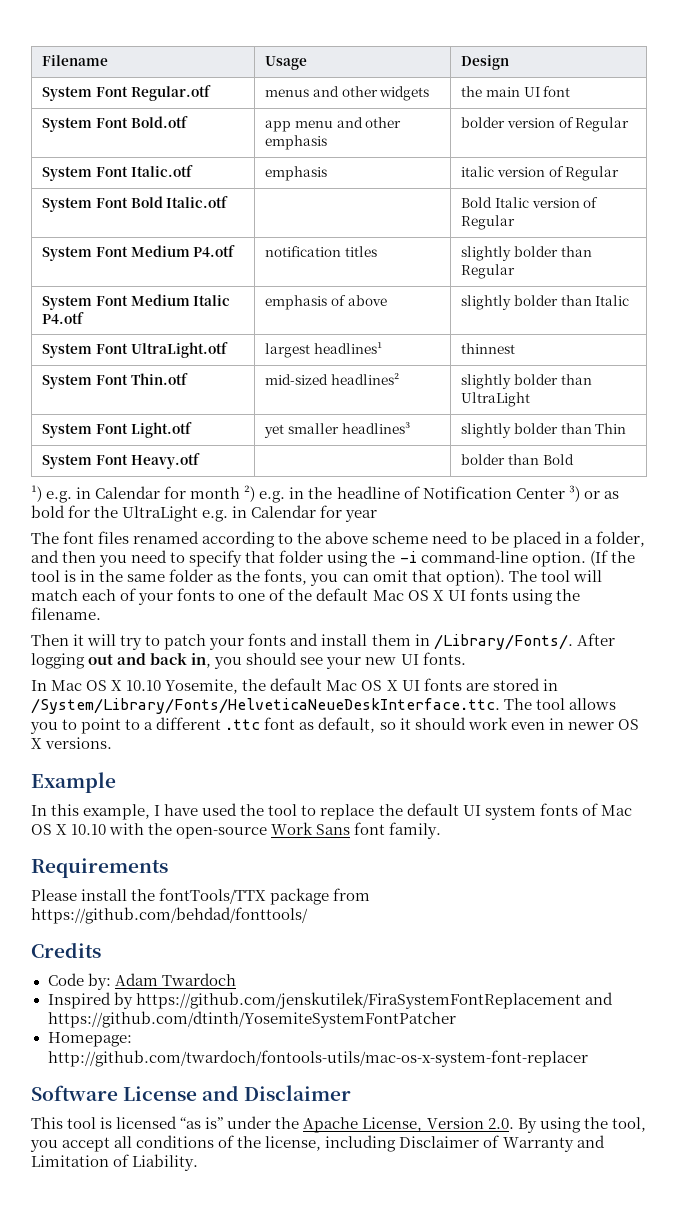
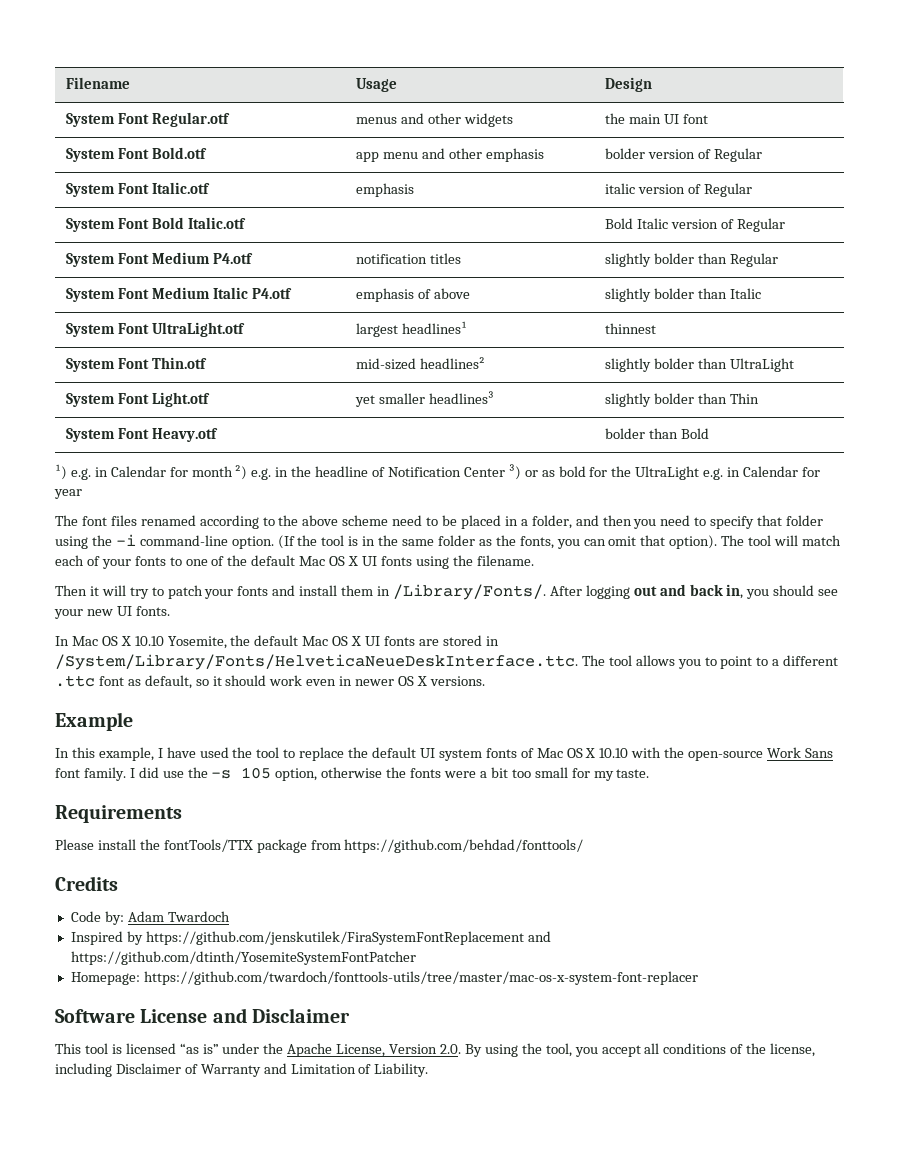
(442, 830) none -> [129,767,650,781] I did use the -s 105 option, otherwise the fonts were a bit too small for my taste.
[47,1050,588,1067] http://github.com/twardoch/fontools-utils/mac-os-x-system-font-replacer -> [143,971,698,985] https://github.com/twardoch/fonttools-utils/tree/master/mac-os-x-system-font-replacer

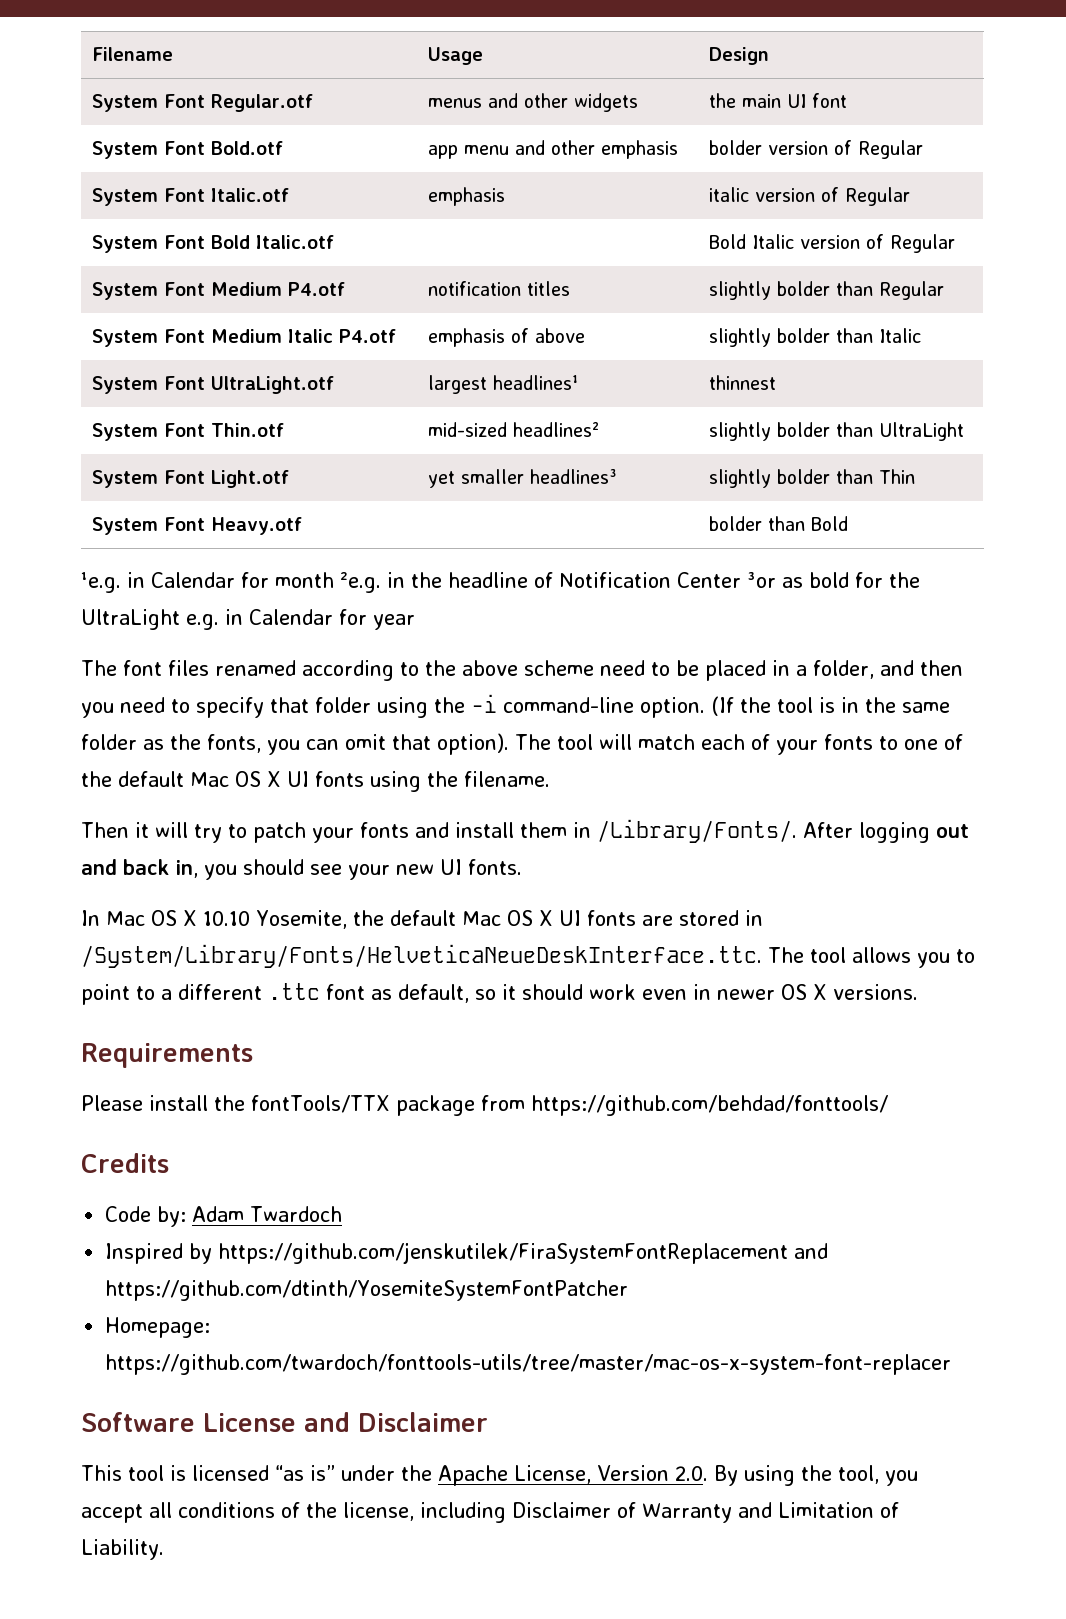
[55,464,91,480] ¹) e.g. -> [81,572,121,593] ¹e.g.
[235,465,272,480] ²) e.g. -> [340,572,381,593] ²e.g.
[508,464,538,480] ³) or -> [747,572,776,588] ³or
[55,712,133,731] [55,747,833,761] [55,767,650,781] // Example // In this example, I have used the tool to replace the default UI system fonts of Mac OS X 10.10 with the open-source Work Sans font family. I did use the -s 105 option, otherwise the fonts were a bit too small for my taste. -> (918, 992) none

